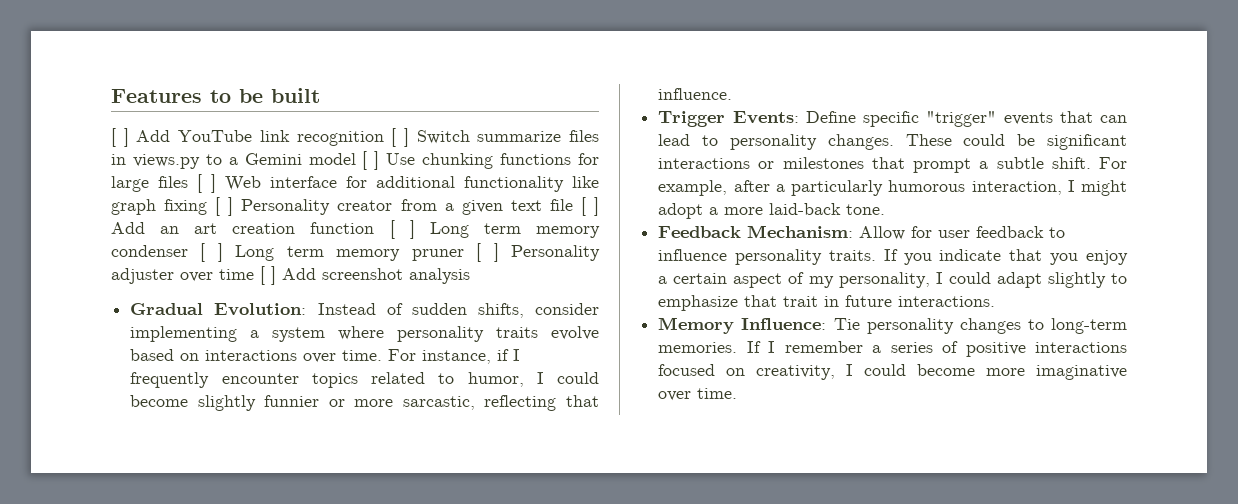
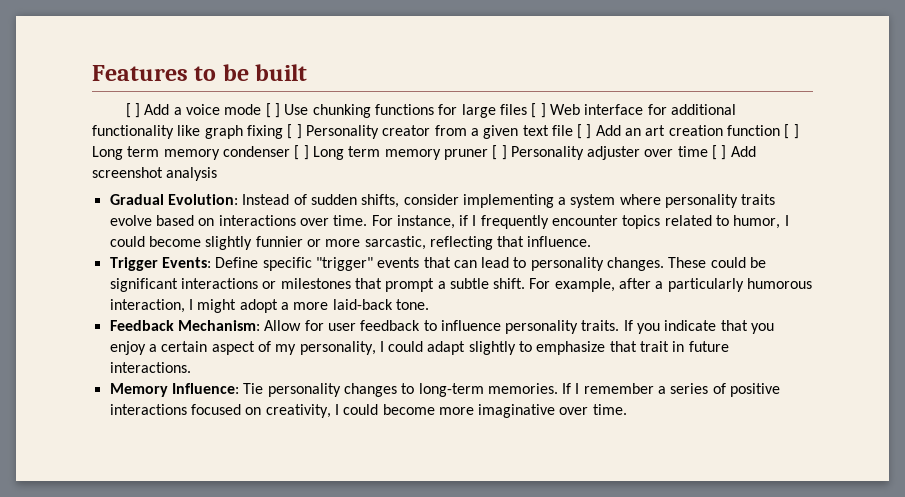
[178,128,599,147] [111,153,356,169] YouTube link recognition [ ] Switch summarize files in views.py to a Gemini model -> [173,104,262,115] a voice mode

